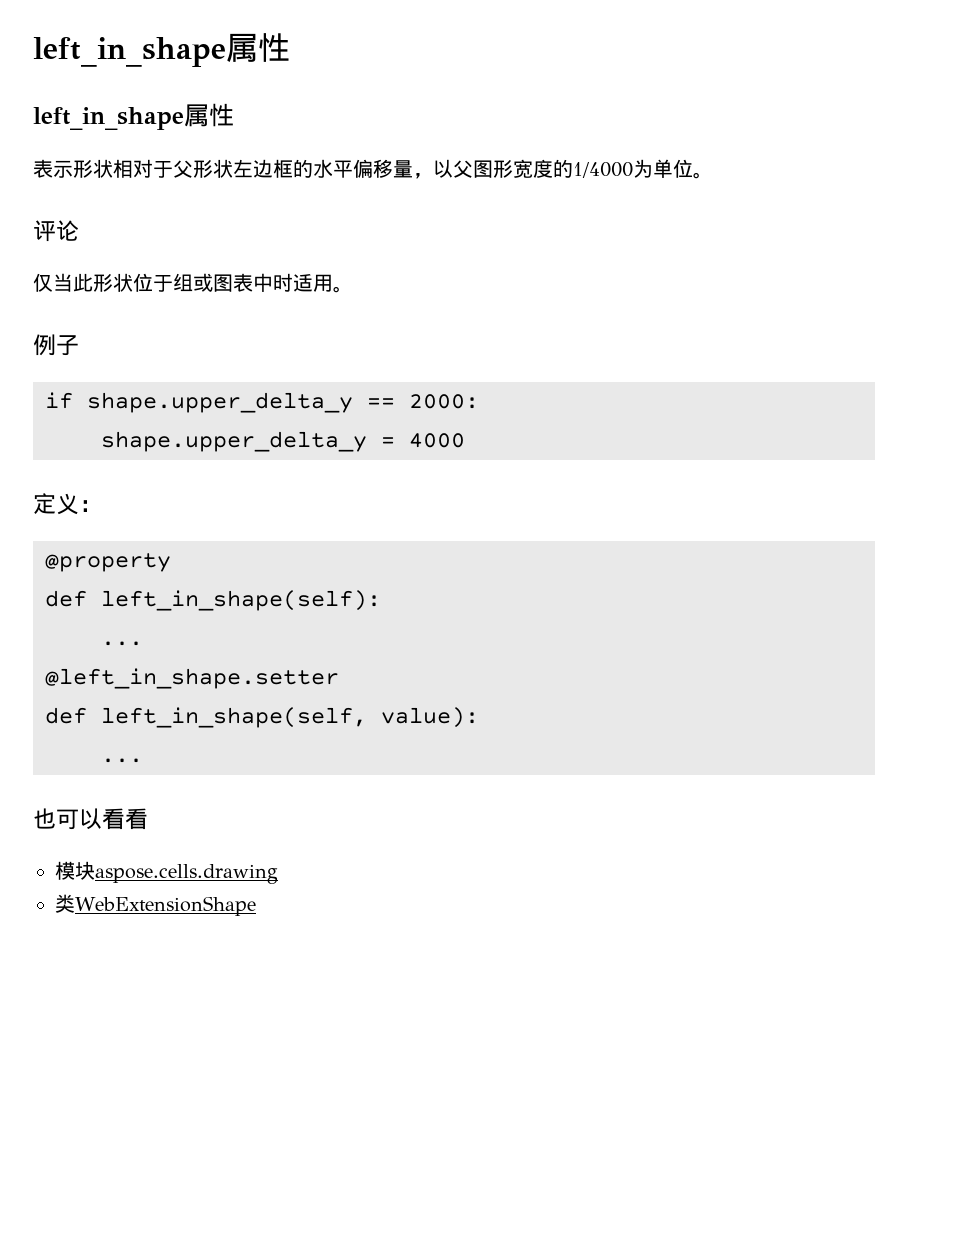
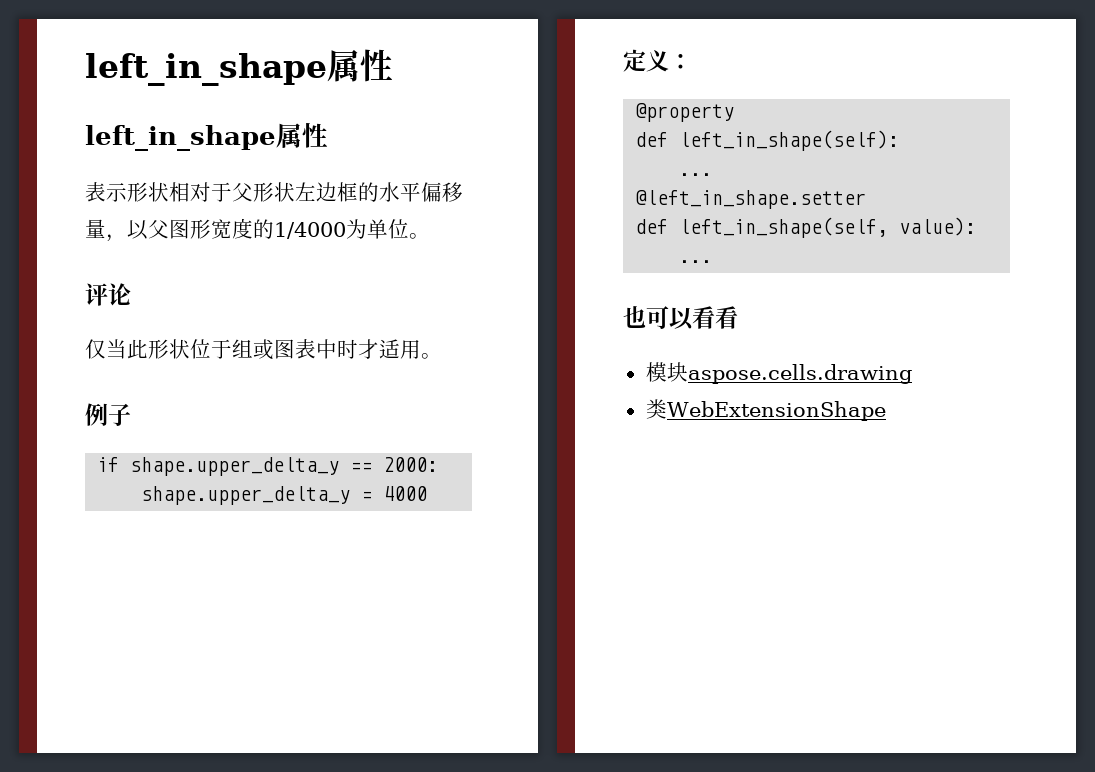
(293, 282) none -> [358,339,379,359] 才

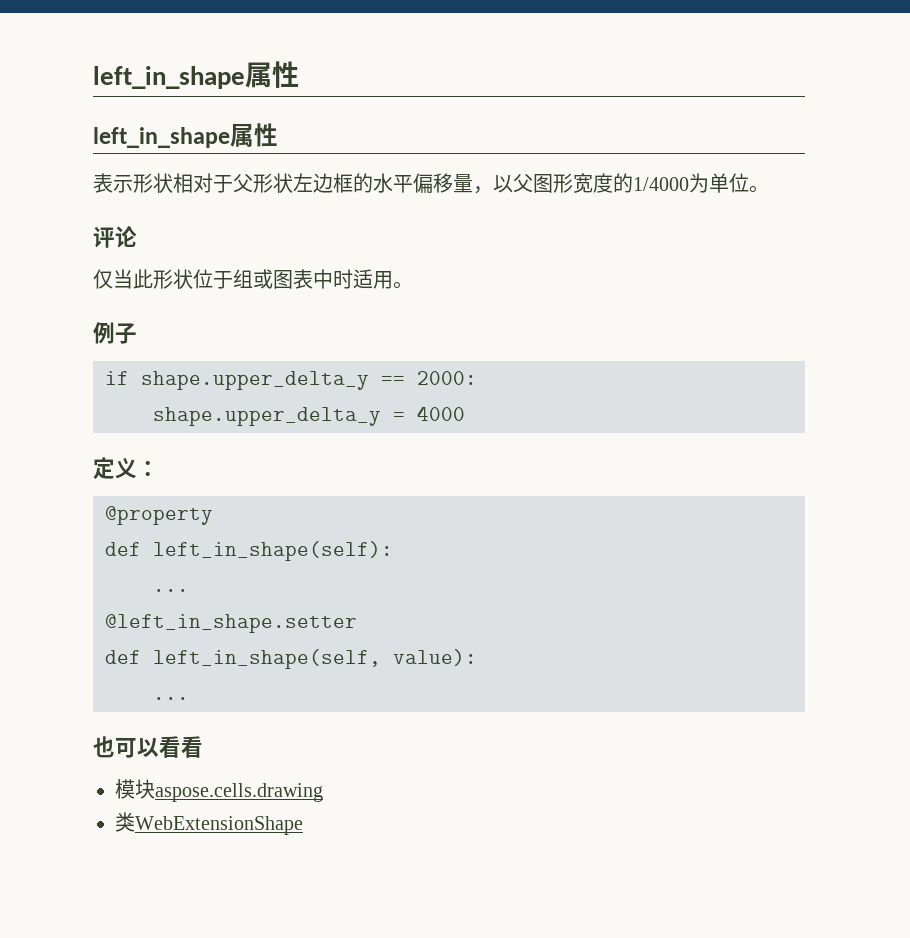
[358,339,379,359] 才 -> (353, 279) none

